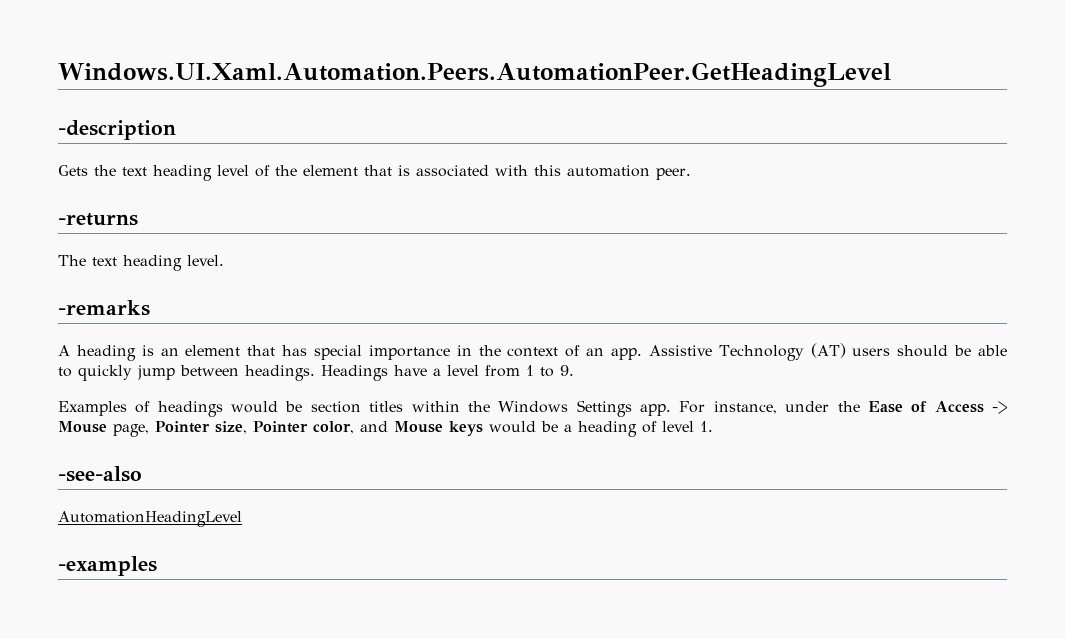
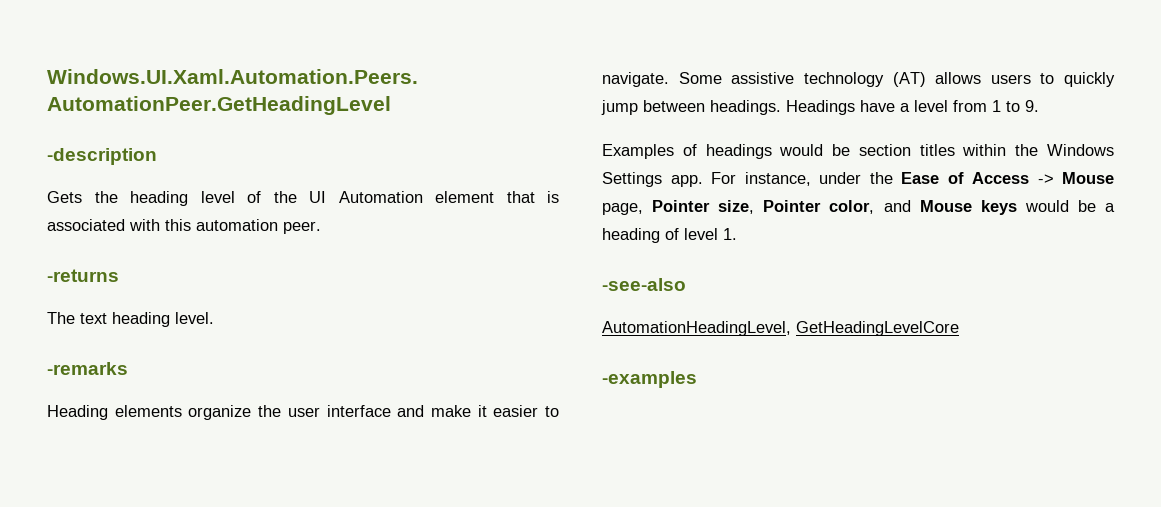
[122,167,147,176] text -> (118, 197) none
(297, 170) none -> [309,191,423,203] UI Automation
[58,343,1008,361] A heading is an element that has special importance in the context of an app. Assistive Technology (AT) users should be able -> [47,405,559,420] [602,72,1031,87] Heading elements organize the user interface and make it easier to navigate. Some assistive technology (AT) allows users
[58,511,242,527] AutomationHeadingLevel -> [602,321,959,336] AutomationHeadingLevel, GetHeadingLevelCore

